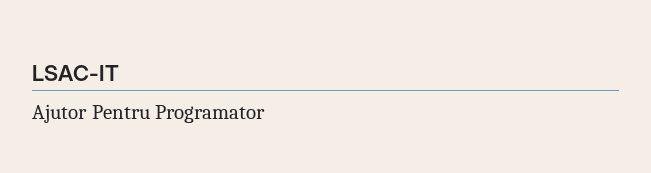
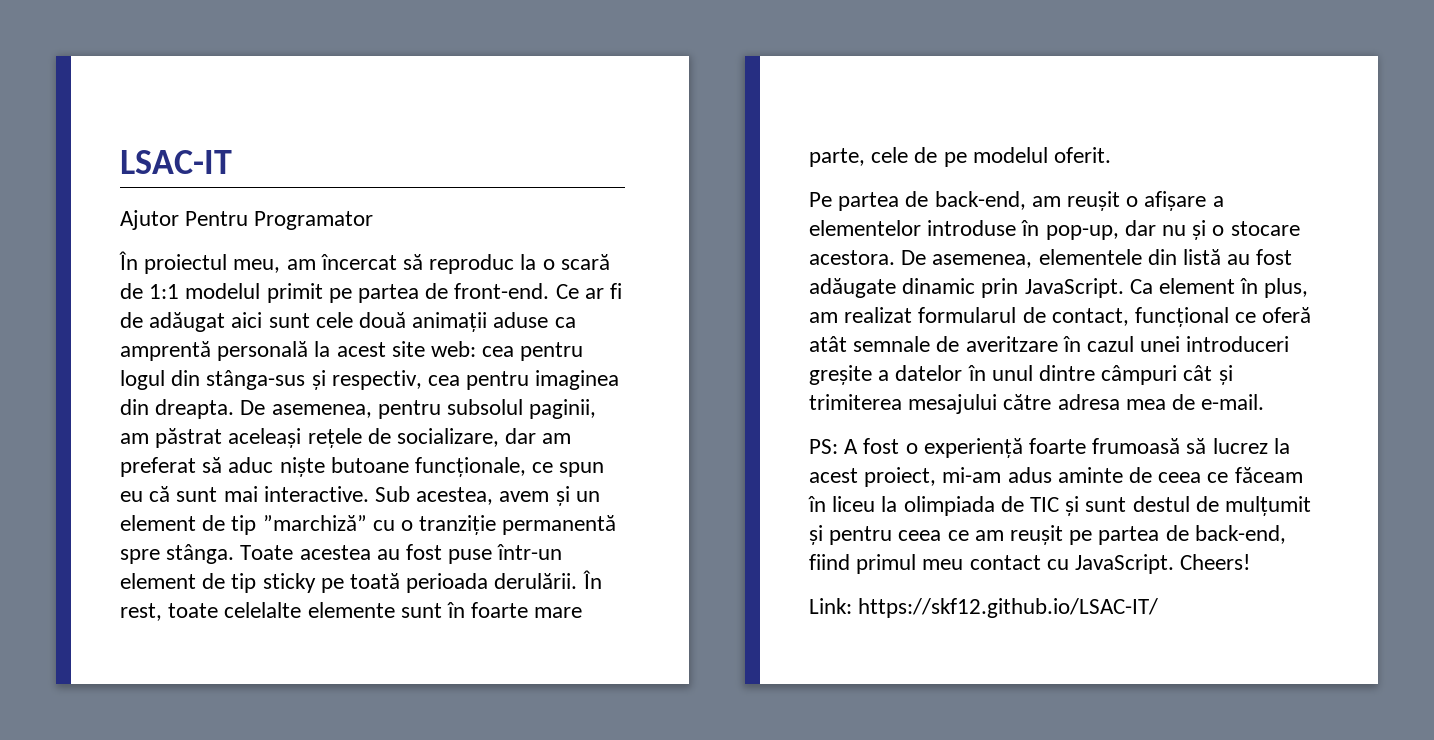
(266, 114) none -> [119,251,610,274] [120,283,623,303] [120,312,576,332] [120,341,584,361] [120,370,620,390] [120,399,597,419] [120,428,572,448] [120,457,605,477] [120,486,600,506] [120,515,617,535] [120,544,563,564] [120,570,602,593] [120,602,583,621] [809,147,1112,167] [809,191,1224,211] [809,220,1300,240] [809,249,1293,268] [809,278,1309,298] [809,307,1312,327] [809,336,1290,352] [809,365,1233,385] [809,394,1265,414] [809,438,1290,458] [809,467,1303,487] [808,496,1312,516] [809,525,1286,545] [809,554,1251,574] [809,598,1159,618] // În proiectul meu, am încercat să reproduc la o scară de 1:1 modelul primit pe partea de front-end. Ce ar fi de adăugat aici sunt cele două animații aduse ca amprentă personală la acest site web: cea pentru logul din stânga-sus și respectiv, cea pentru imaginea din dreapta. De asemenea, pentru subsolul paginii, am păstrat aceleași rețele de socializare, dar am preferat să aduc niște butoane funcționale, ce spun eu că sunt mai interactive. Sub acestea, avem și un element de tip ”marchiză” cu o tranziție permanentă spre stânga. Toate acestea au fost puse într-un element de tip sticky pe toată perioada derulării. În rest, toate celelalte elemente sunt în foarte mare parte, cele de pe modelul oferit. // Pe partea de back-end, am reușit o afișare a elementelor introduse în pop-up, dar nu și o stocare acestora. De asemenea, elementele din listă au fost adăugate dinamic prin JavaScript. Ca element în plus, am realizat formularul de contact, funcțional ce oferă atât semnale de averitzare în cazul unei introduceri greșite a datelor în unul dintre câmpuri cât și trimiterea mesajului către adresa mea de e-mail. // PS: A fost o experiență foarte frumoasă să lucrez la acest proiect, mi-am adus aminte de ceea ce făceam în liceu la olimpiada de TIC și sunt destul de mulțumit și pentru ceea ce am reușit pe partea de back-end, fiind primul meu contact cu JavaScript. Cheers! // Link: https://skf12.github.io/LSAC-IT/

